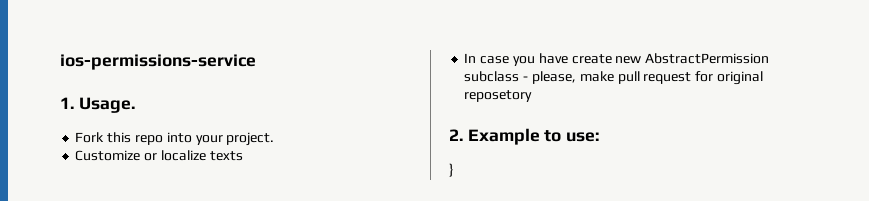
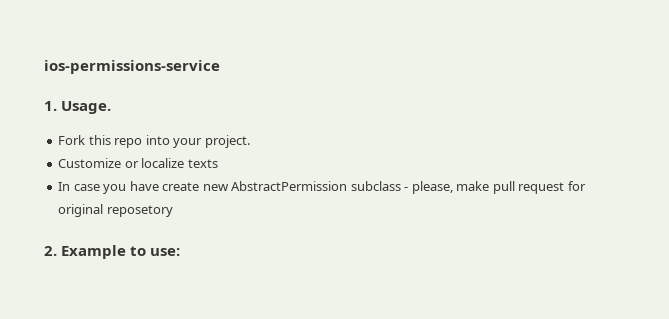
[449,163,454,177] // } -> (181, 252) none

